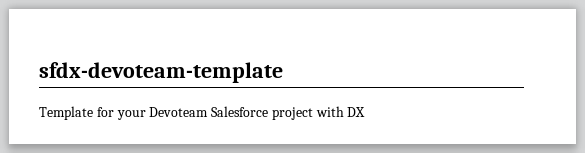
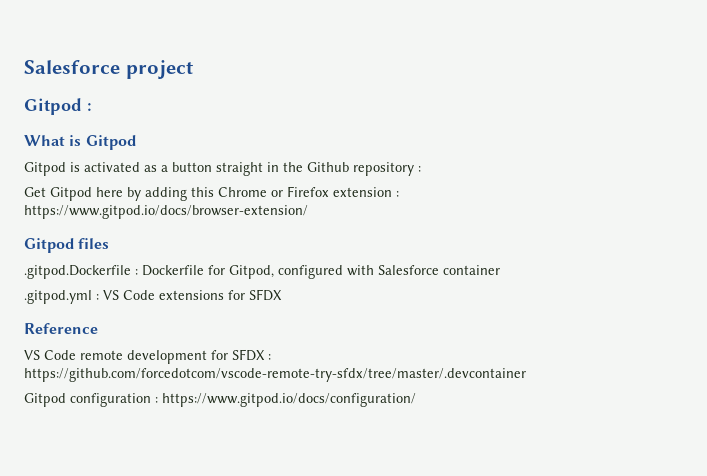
[39,62,283,83] [39,106,366,120] sfdx-devoteam-template // Template for your Devoteam Salesforce project with DX -> [24,60,193,79] [24,98,92,115] [24,135,136,150] [24,162,421,176] [24,186,399,201] [24,205,308,219] [24,238,110,253] [24,265,500,279] [24,289,282,304] [24,323,98,334] [24,349,271,364] [24,368,526,382] [24,393,416,407] Salesforce project // Gitpod : // What is Gitpod // Gitpod is activated as a button straight in the Github repository : // Get Gitpod here by adding this Chrome or Firefox extension : https://www.gitpod.io/docs/browser-extension/ // Gitpod files // .gitpod.Dockerfile : Dockerfile for Gitpod, configured with Salesforce container // .gitpod.yml : VS Code extensions for SFDX // Reference // VS Code remote development for SFDX : https://github.com/forcedotcom/vscode-remote-try-sfdx/tree/master/.devcontainer // Gitpod configuration : https://www.gitpod.io/docs/configuration/

